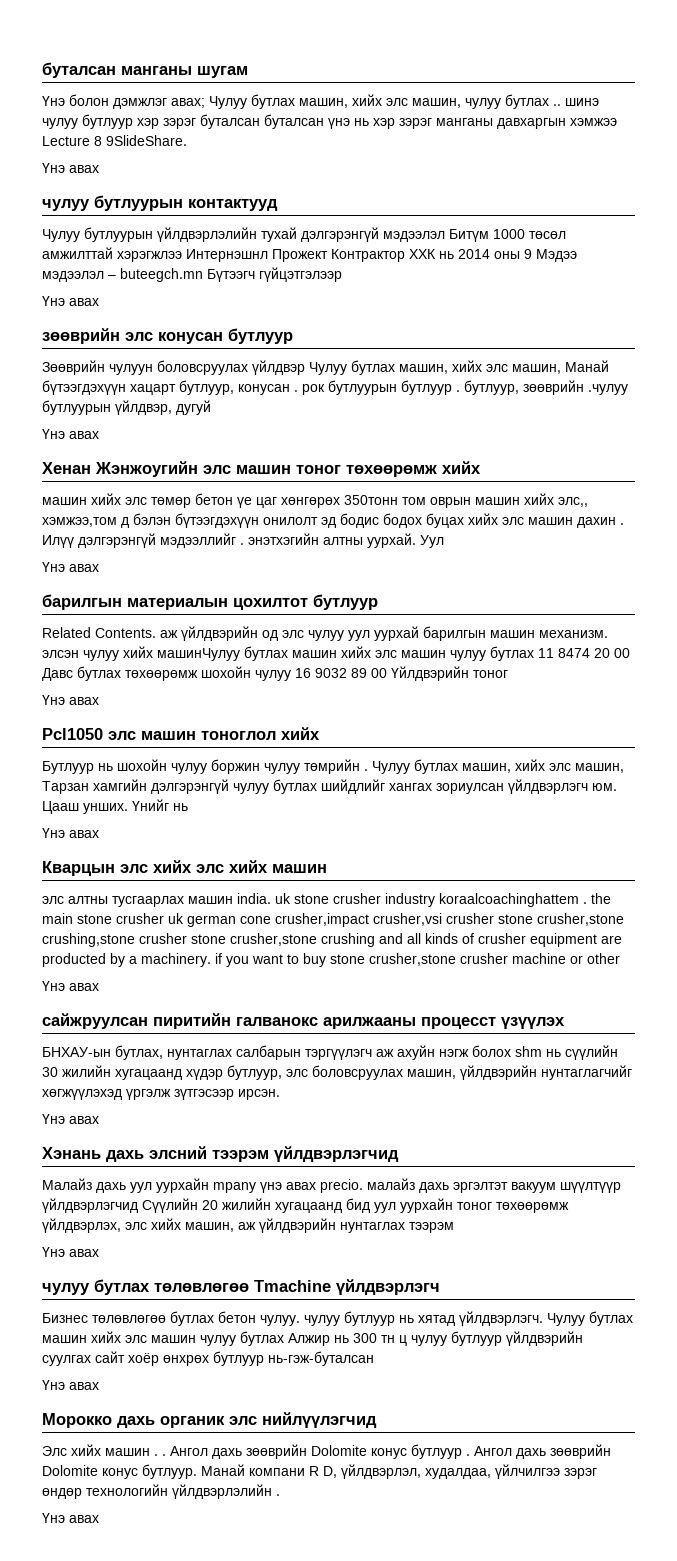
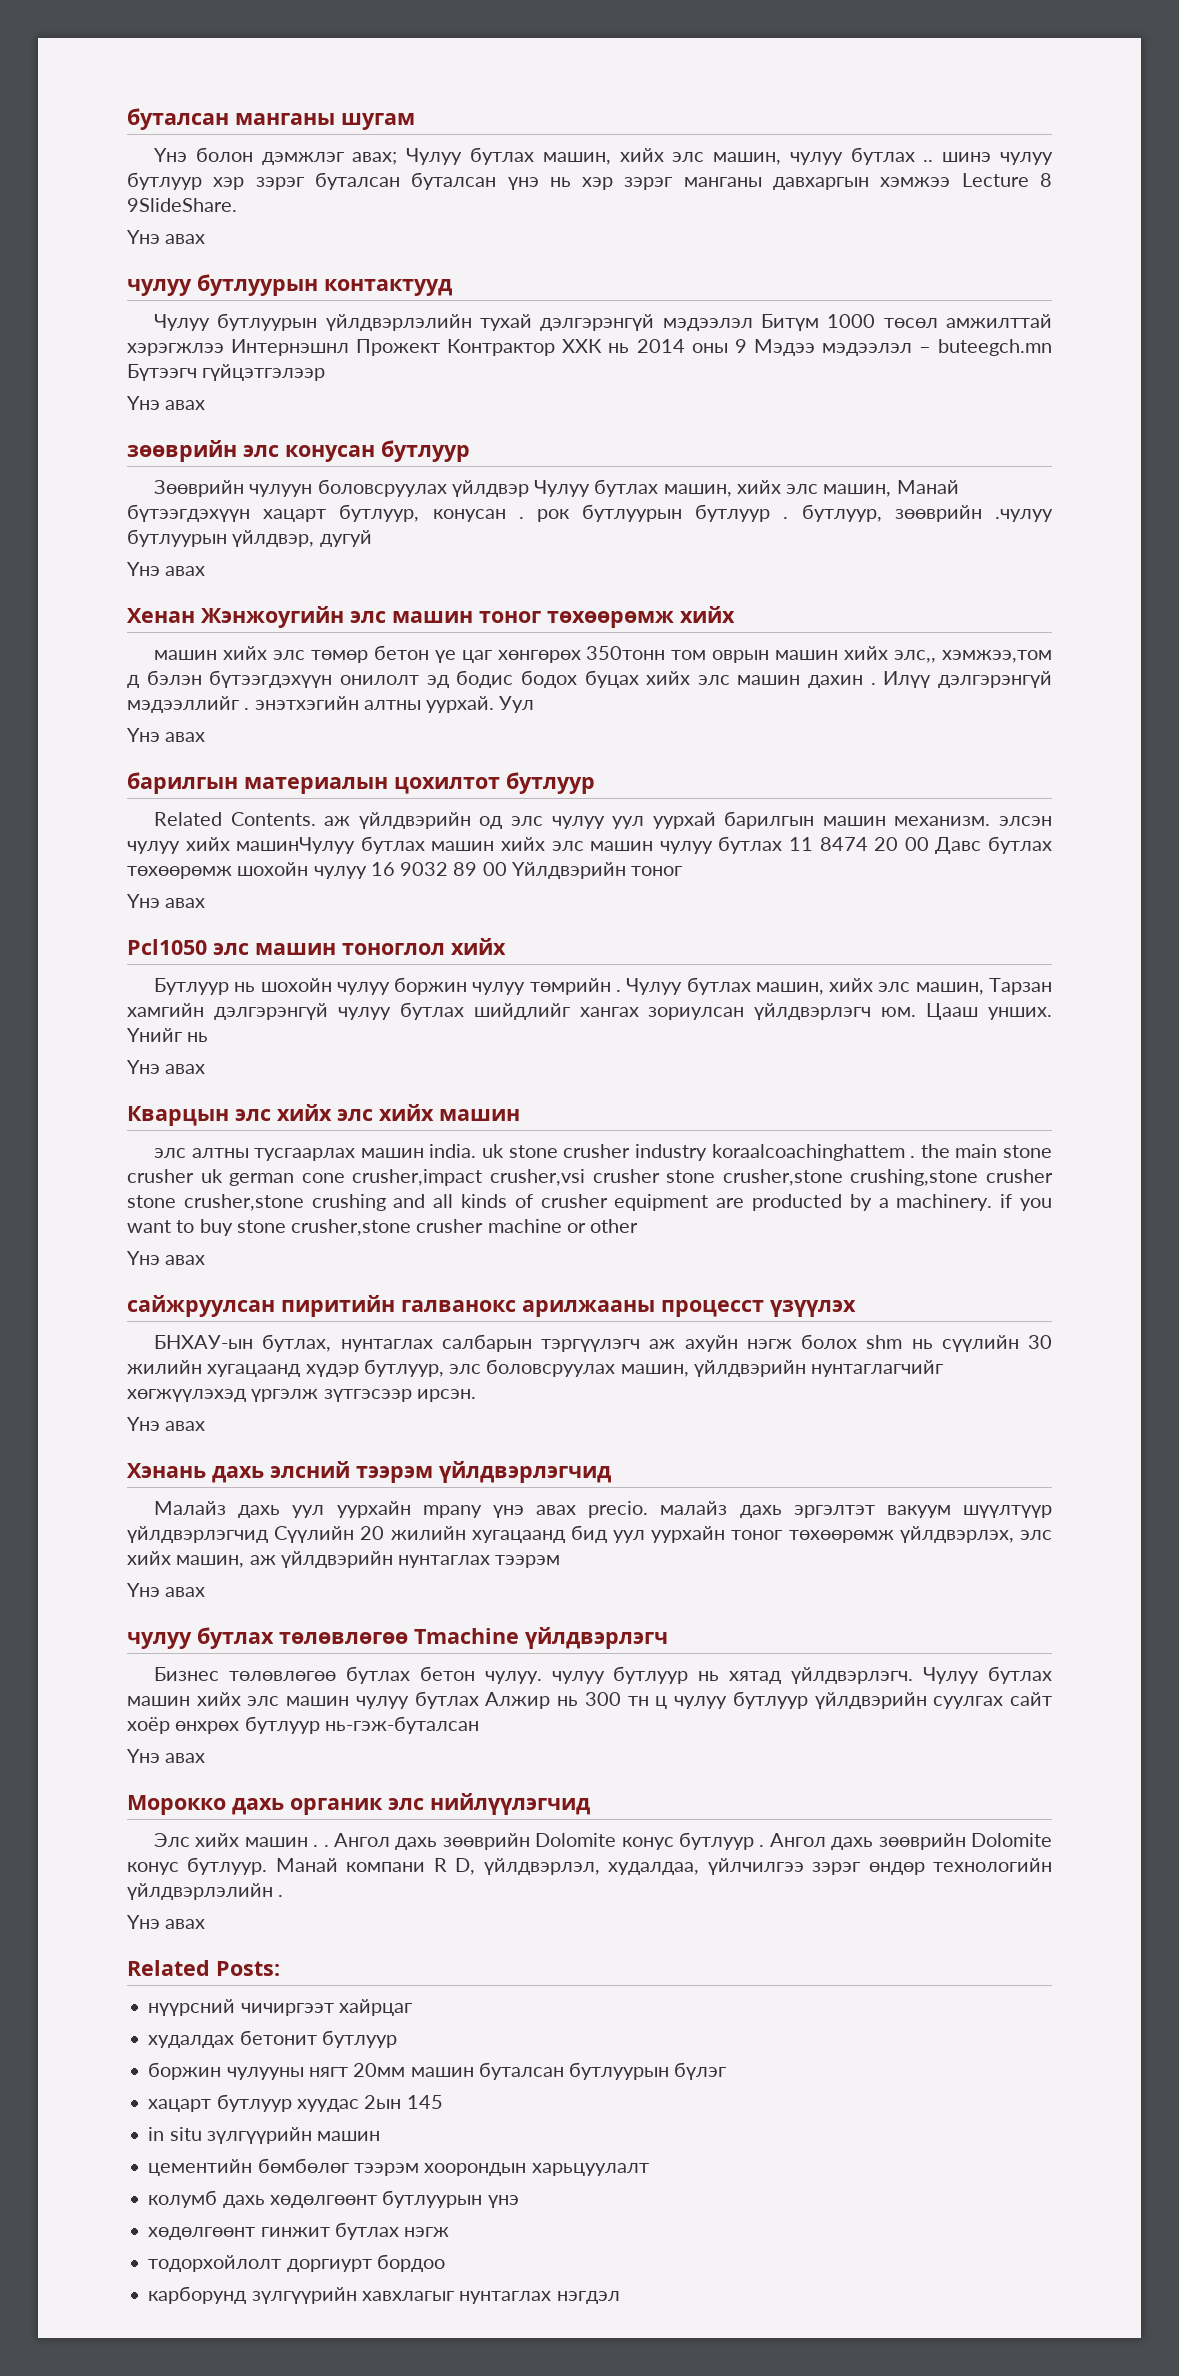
(99, 1519) none -> [127,1960,280,1976] [148,1999,412,2016] [148,2030,397,2048] [148,2062,727,2080] [148,2094,443,2112] [148,2127,381,2144] [148,2158,649,2176] [148,2190,519,2208] [148,2222,450,2240] [148,2254,445,2272] [148,2286,620,2304] // Related Posts: // нүүрсний чичиргээт хайрцаг // худалдах бетонит бутлуур // боржин чулууны нягт 20мм машин буталсан бутлуурын бүлэг // хацарт бутлуур хуудас 2ын 145 // in situ зүлгүүрийн машин // цементийн бөмбөлөг тээрэм хоорондын харьцуулалт // колумб дахь хөдөлгөөнт бутлуурын үнэ // хөдөлгөөнт гинжит бутлах нэгж // тодорхойлолт доргиурт бордоо // карборунд зүлгүүрийн хавхлагыг нунтаглах нэгдэл

